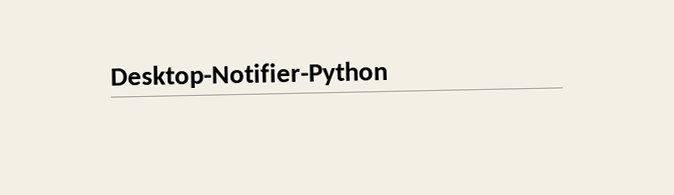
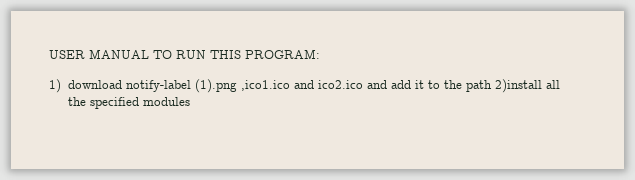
[110,60,388,90] Desktop-Notifier-Python -> [49,49,320,59] [49,79,560,93] [67,97,190,109] USER MANUAL TO RUN THIS PROGRAM: // 1) download notify-label (1).png ,ico1.ico and ico2.ico and add it to the path 2)install all the specified modules

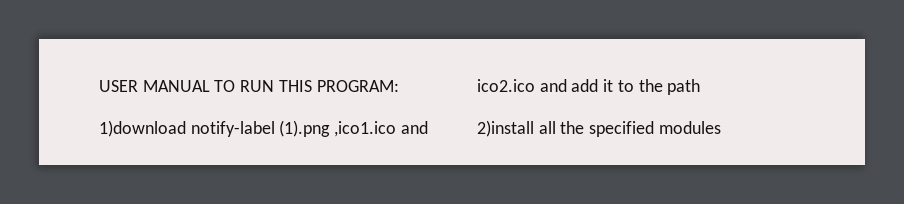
[49,79,122,93] 1) download -> [99,120,186,137] 1)download
(492, 86) none -> (701, 87) //

